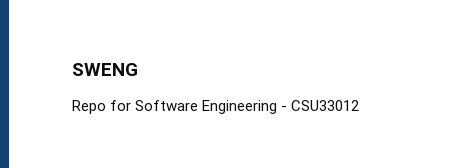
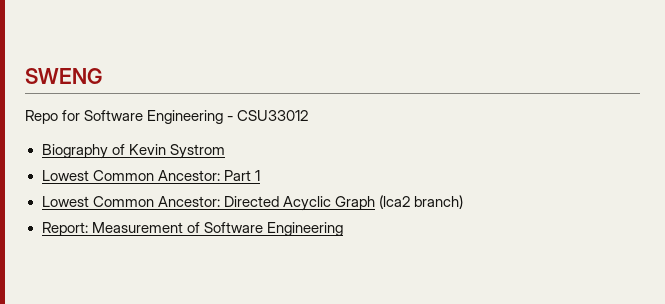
(360, 105) none -> [41,144,225,159] [41,170,260,181] [41,195,463,211] [41,222,343,236] // Biography of Kevin Systrom // Lowest Common Ancestor: Part 1 // Lowest Common Ancestor: Directed Acyclic Graph (lca2 branch) // Report: Measurement of Software Engineering

